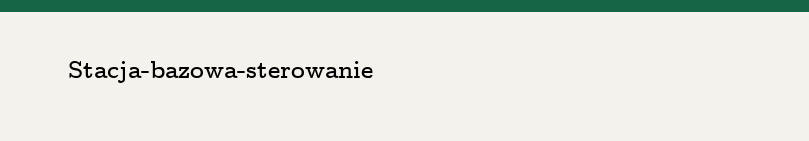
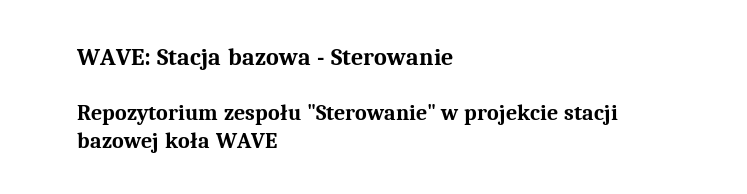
[68,61,373,83] Stacja-bazowa-sterowanie -> [76,48,453,70] [77,104,619,125] [77,132,277,153] WAVE: Stacja bazowa - Sterowanie // Repozytorium zespołu "Sterowanie" w projekcie stacji bazowej koła WAVE

